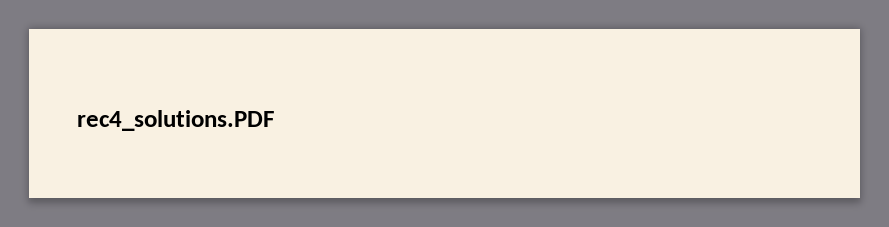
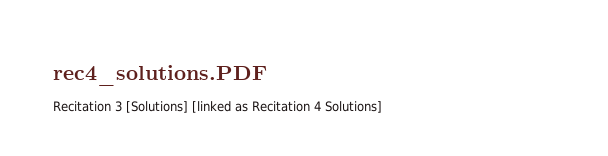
(274, 120) none -> [53,101,382,113] // Recitation 3 [Solutions] [linked as Recitation 4 Solutions]

